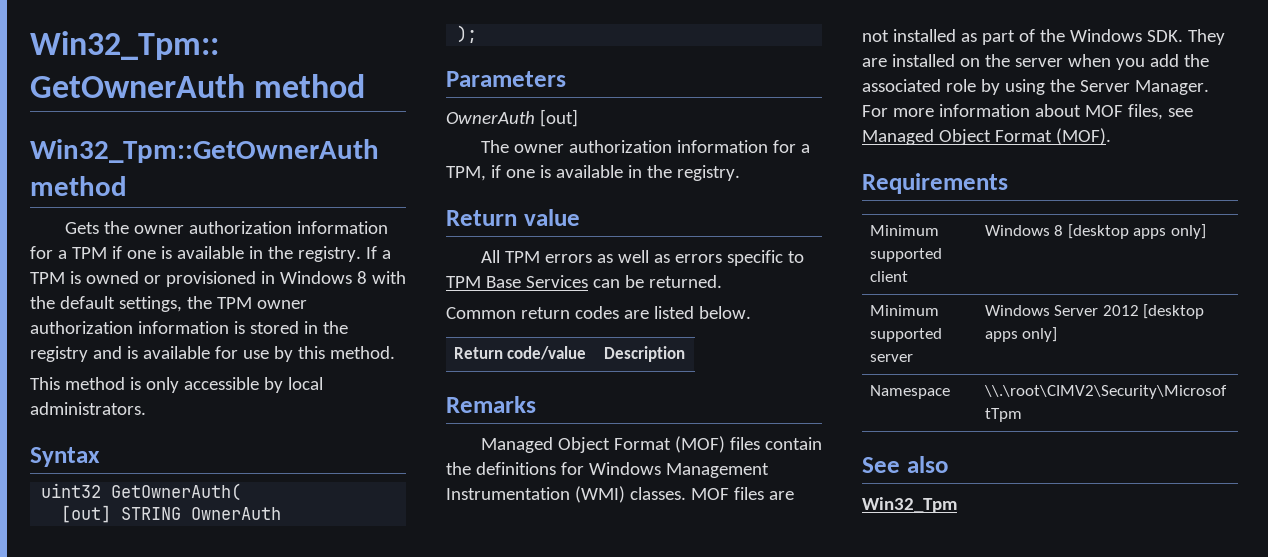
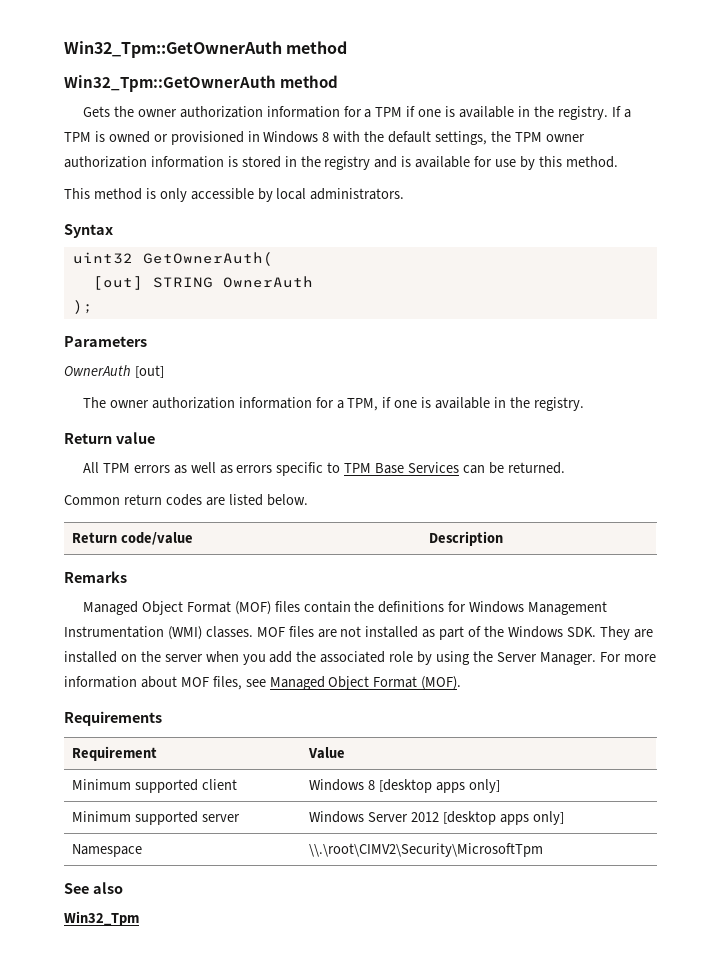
(1008, 183) none -> [72,746,158,761] [308,747,346,759] // Requirement | Value

